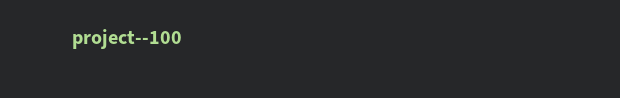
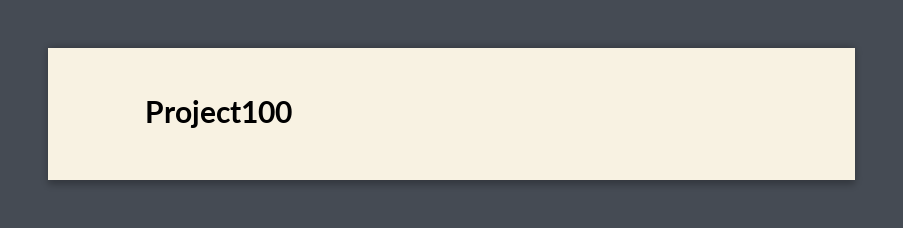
[72,29,182,49] project--100 -> [145,100,292,128] Project100

